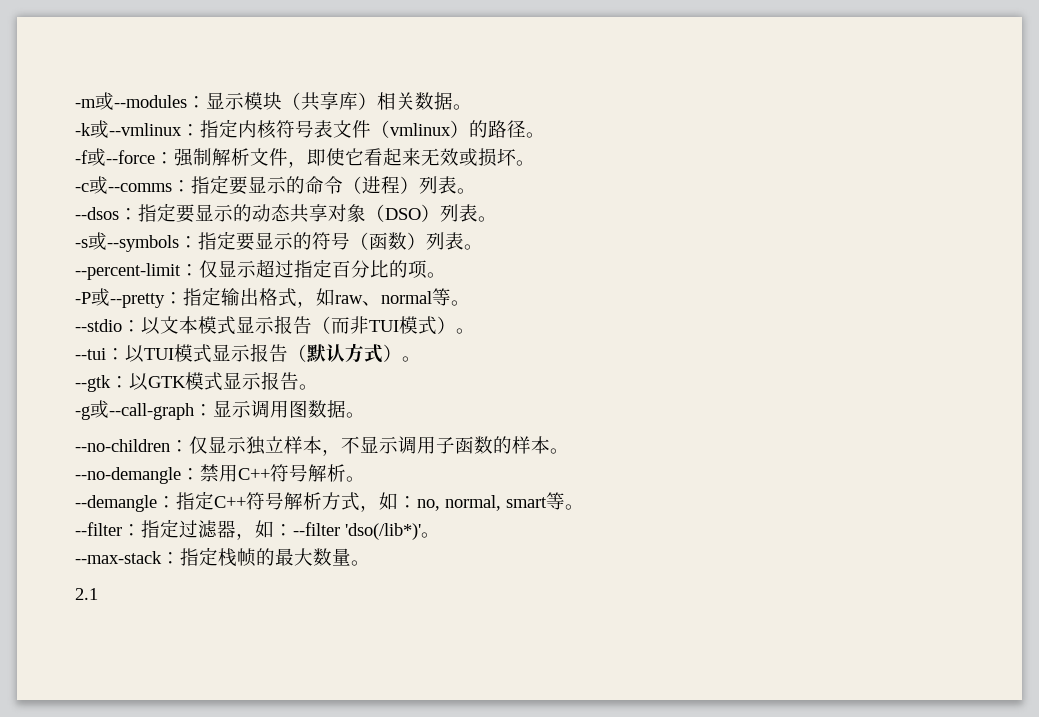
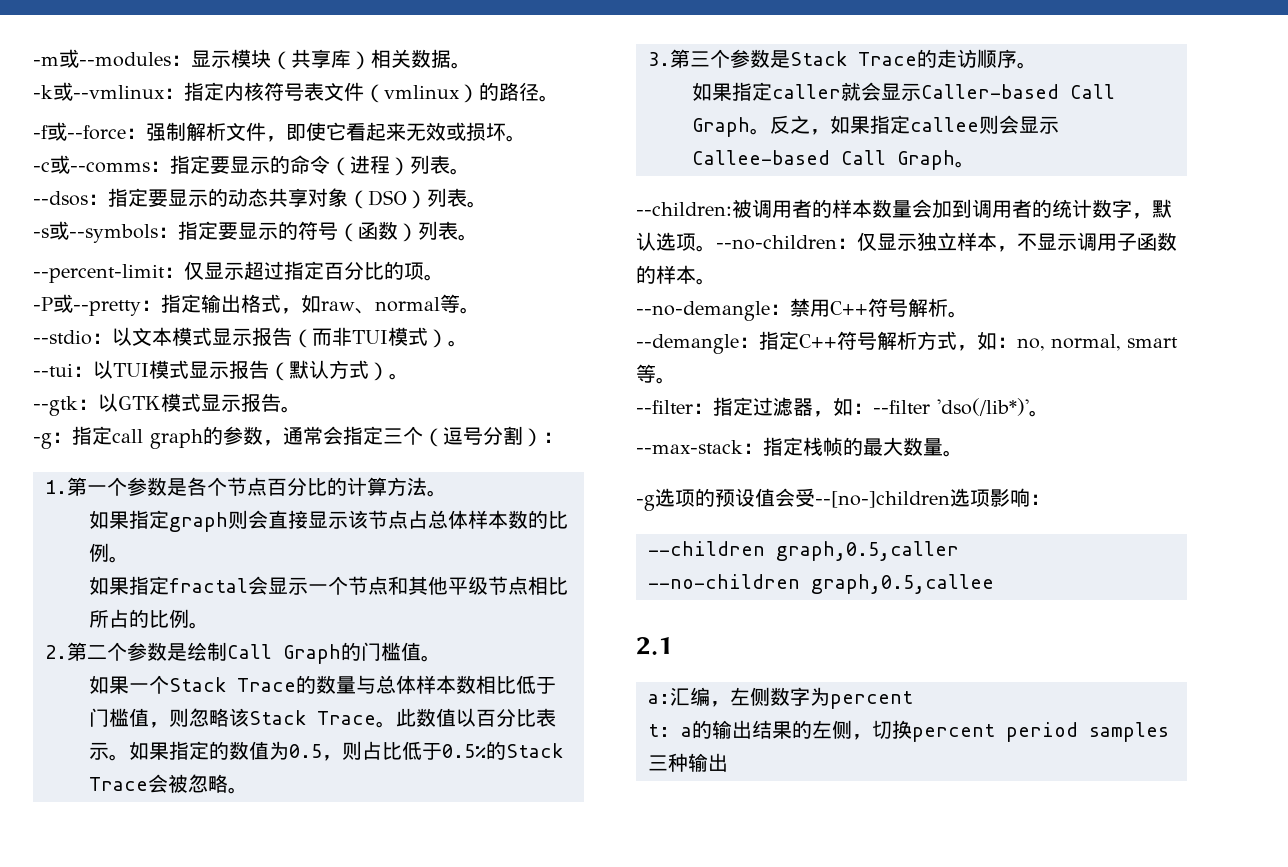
[90,400,365,420] 或--call-graph：显示调用图数据。 // -> [52,426,563,449] [45,477,447,497] [89,510,568,532] [89,543,129,563] [89,576,568,595] [89,609,209,629] [45,642,441,664] [89,675,556,694] [89,708,556,728] [89,741,563,761] [89,774,248,794] [648,49,1037,69] [692,82,1115,101] [692,115,1059,137] [692,150,975,170] [636,199,1172,219] [636,232,716,252] ：指定call graph的参数，通常会指定三个（逗号分割）： // 1.第一个参数是各个节点百分比的计算方法。 // 如果指定graph则会直接显示该节点占总体样本数的比例。 // 如果指定fractal会显示一个节点和其他平级节点相比所占的比例。 // 2.第二个参数是绘制Call Graph的门槛值。 // 如果一个Stack Trace的数量与总体样本数相比低于门槛值，则忽略该Stack Trace。此数值以百分比表示。如果指定的数值为0.5，则占比低于0.5%的Stack Trace会被忽略。 // 3.第三个参数是Stack Trace的走访顺序。 // 如果指定caller就会显示Caller-based Call Graph。反之，如果指定callee则会显示Callee-based Call Graph。 // --children:被调用者的样本数量会加到调用者的统计数字，默认选项。
[75,588,98,600] 2.1 -> [636,488,1050,511] [648,541,959,561] [648,574,994,594] [636,637,673,655] [648,687,913,709] [648,720,1169,742] [648,753,728,772] -g选项的预设值会受--[no-]children选项影响： // --children graph,0.5,caller // --no-children graph,0.5,callee // 2.1 // a:汇编，左侧数字为percent // t: a的输出结果的左侧，切换percent period samples三种输出

